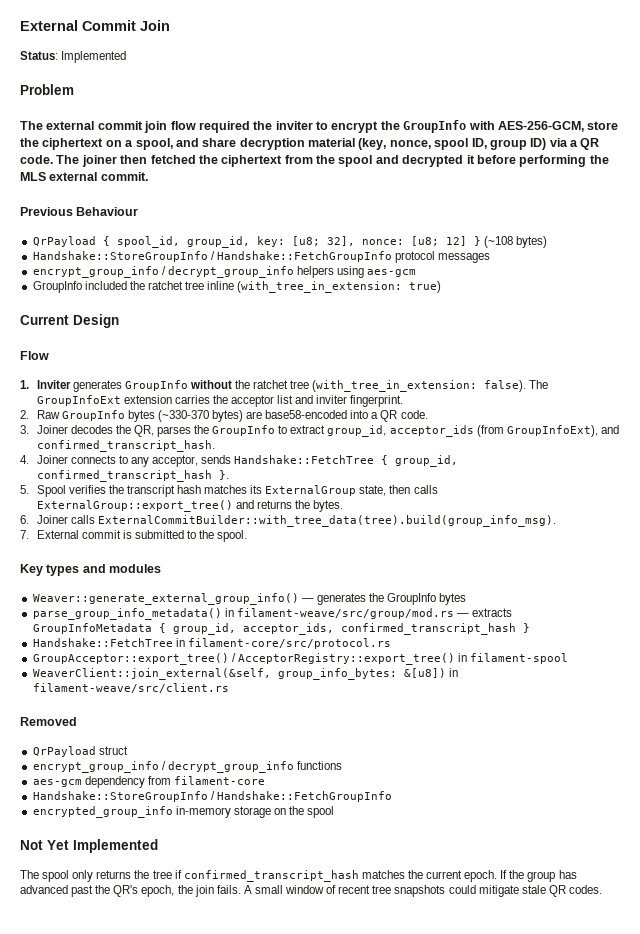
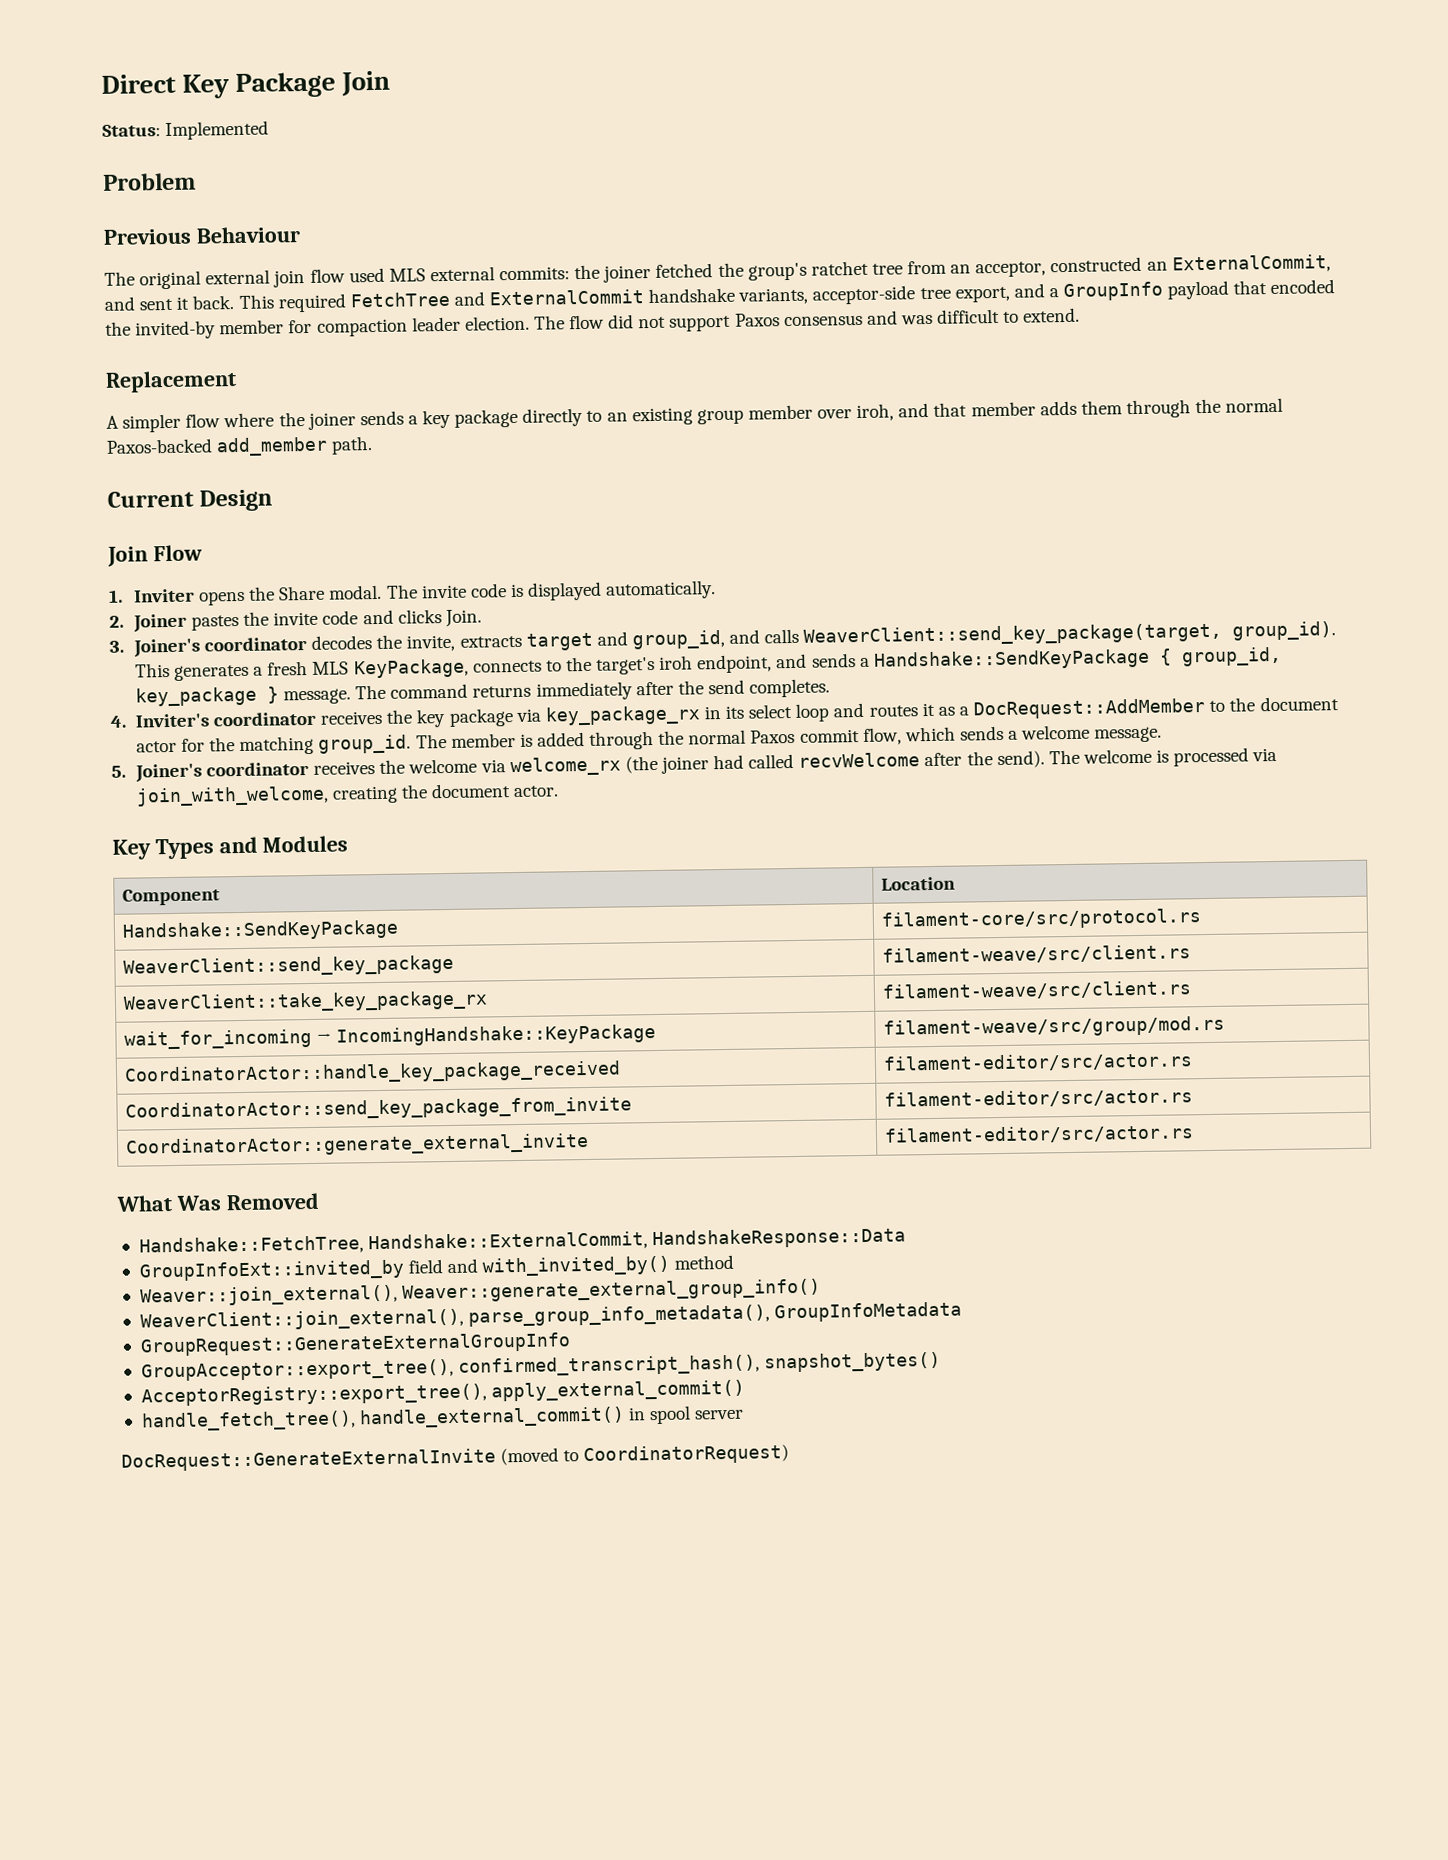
[20,20,136,31] External Commit -> [101,71,337,99] Direct Key Package
[20,120,619,133] [20,138,600,150] [20,155,609,167] [20,172,148,181] [20,207,139,216] [32,236,547,248] [32,251,491,263] [32,266,417,278] [32,281,442,293] The external commit join flow required the inviter to encrypt the GroupInfo with AES-256-GCM, store the ciphertext on a spool, and share decryption material (key, nonce, spool ID, group ID) via a QR code. The joiner then fetched the ciphertext from the spool and decrypted it before performing the MLS external commit. // Previous Behaviour // QrPayload { spool_id, group_id, key: [u8; 32], nonce: [u8; 12] } (~108 bytes) // Handshake::StoreGroupInfo / Handshake::FetchGroupInfo protocol messages // encrypt_group_info / decrypt_group_info helpers using aes-gcm // GroupInfo included the ratchet tree inline (with_tree_in_extension: true) -> [103,226,300,245] [104,254,1331,290] [104,279,1336,313] [105,307,1081,340] [105,370,237,393] [106,397,1284,433] [106,436,374,457] Previous Behaviour // The original external join flow used MLS external commits: the joiner fetched the group's ratchet tree from an acceptor, constructed an ExternalCommit, and sent it back. This required FetchTree and ExternalCommit handshake variants, acceptor-side tree export, and a GroupInfo payload that encoded the invited-by member for compaction leader election. The flow did not support Paxos consensus and was difficult to extend. // Replacement // A simpler flow where the joiner sends a key package directly to an existing group member over iroh, and that member adds them through the normal Paxos-backed add_member path.
(119, 321) none -> [107,546,148,567] Join
[72,380,549,392] [36,395,404,407] [20,410,428,422] [20,425,619,437] [36,440,215,452] [20,455,459,467] [36,470,229,482] [20,485,438,497] [36,500,343,512] [20,515,556,527] [20,530,248,542] [20,564,162,576] [32,593,467,605] [32,608,513,620] [32,623,530,635] [32,638,391,649] [32,653,569,665] [32,668,458,680] [32,683,229,693] [20,717,77,726] [32,746,128,757] [32,761,342,773] [32,776,265,788] [32,791,392,802] [32,806,335,818] [20,839,158,853] [20,870,577,882] [20,885,602,897] generates GroupInfo without the ratchet tree (with_tree_in_extension: false). The GroupInfoExt extension carries the acceptor list and inviter fingerprint. // 2. Raw GroupInfo bytes (~330-370 bytes) are base58-encoded into a QR code. // 3. Joiner decodes the QR, parses the GroupInfo to extract group_id, acceptor_ids (from GroupInfoExt), and confirmed_transcript_hash. // 4. Joiner connects to any acceptor, sends Handshake::FetchTree { group_id, confirmed_transcript_hash }. // 5. Spool verifies the transcript hash matches its ExternalGroup state, then calls ExternalGroup::export_tree() and returns the bytes. // 6. Joiner calls ExternalCommitBuilder::with_tree_data(tree).build(group_info_msg). // 7. External commit is submitted to the spool. // Key types and modules // Weaver::generate_external_group_info() — generates the GroupInfo bytes // parse_group_info_metadata() in filament-weave/src/group/mod.rs — extracts GroupInfoMetadata { group_id, acceptor_ids, confirmed_transcript_hash } // Handshake::FetchTree in filament-core/src/protocol.rs // GroupAcceptor::export_tree() / AcceptorRegistry::export_tree() in filament-spool // WeaverClient::join_external(&self, group_info_bytes: &[u8]) in filament-weave/src/client.rs // Removed // QrPayload struct // encrypt_group_info / decrypt_group_info functions // aes-gcm dependency from filament-core // Handshake::StoreGroupInfo / Handshake::FetchGroupInfo // encrypted_group_info in-memory storage on the spool // Not Yet Implemented // The spool only returns the tree if confirmed_transcript_hash matches the current epoch. If the group has advanced past the QR's epoch, the join fails. A small window of recent tree snapshots could mitigate stale QR codes. -> [199,580,717,606] [109,609,482,633] [109,621,1337,658] [134,646,1282,681] [134,678,831,707] [110,696,1339,728] [135,724,1163,756] [111,747,1278,783] [135,783,560,807] [112,835,349,860] [121,888,220,906] [880,876,956,891] [121,919,399,942] [880,908,1201,931] [122,954,454,978] [881,944,1191,965] [122,990,488,1014] [881,980,1192,1001] [123,1024,656,1050] [882,1015,1225,1039] [123,1060,621,1086] [882,1052,1193,1073] [124,1096,632,1122] [883,1088,1193,1109] [124,1132,589,1158] [883,1124,1194,1145] [116,1192,319,1212] [138,1227,907,1256] [138,1254,735,1282] [139,1278,822,1307] [139,1301,963,1332] [139,1332,571,1357] [140,1351,942,1382] [140,1379,746,1407] [140,1405,745,1432] [121,1444,790,1472] opens the Share modal. The invite code is displayed automatically. // 2. Joiner pastes the invite code and clicks Join. // 3. Joiner's coordinator decodes the invite, extracts target and group_id, and calls WeaverClient::send_key_package(target, group_id). This generates a fresh MLS KeyPackage, connects to the target's iroh endpoint, and sends a Handshake::SendKeyPackage { group_id, key_package } message. The command returns immediately after the send completes. // 4. Inviter's coordinator receives the key package via key_package_rx in its select loop and routes it as a DocRequest::AddMember to the document actor for the matching group_id. The member is added through the normal Paxos commit flow, which sends a welcome message. // 5. Joiner's coordinator receives the welcome via welcome_rx (the joiner had called recvWelcome after the send). The welcome is processed via join_with_welcome, creating the document actor. // Key Types and Modules // Component | Location // Handshake::SendKeyPackage | filament-core/src/protocol.rs // WeaverClient::send_key_package | filament-weave/src/client.rs // WeaverClient::take_key_package_rx | filament-weave/src/client.rs // wait_for_incoming → IncomingHandshake::KeyPackage | filament-weave/src/group/mod.rs // CoordinatorActor::handle_key_package_received | filament-editor/src/actor.rs // CoordinatorActor::send_key_package_from_invite | filament-editor/src/actor.rs // CoordinatorActor::generate_external_invite | filament-editor/src/actor.rs // What Was Removed // Handshake::FetchTree, Handshake::ExternalCommit, HandshakeResponse::Data // GroupInfoExt::invited_by field and with_invited_by() method // Weaver::join_external(), Weaver::generate_external_group_info() // WeaverClient::join_external(), parse_group_info_metadata(), GroupInfoMetadata // GroupRequest::GenerateExternalGroupInfo // GroupAcceptor::export_tree(), confirmed_transcript_hash(), snapshot_bytes() // AcceptorRegistry::export_tree(), apply_external_commit() // handle_fetch_tree(), handle_external_commit() in spool server // DocRequest::GenerateExternalInvite (moved to CoordinatorRequest)

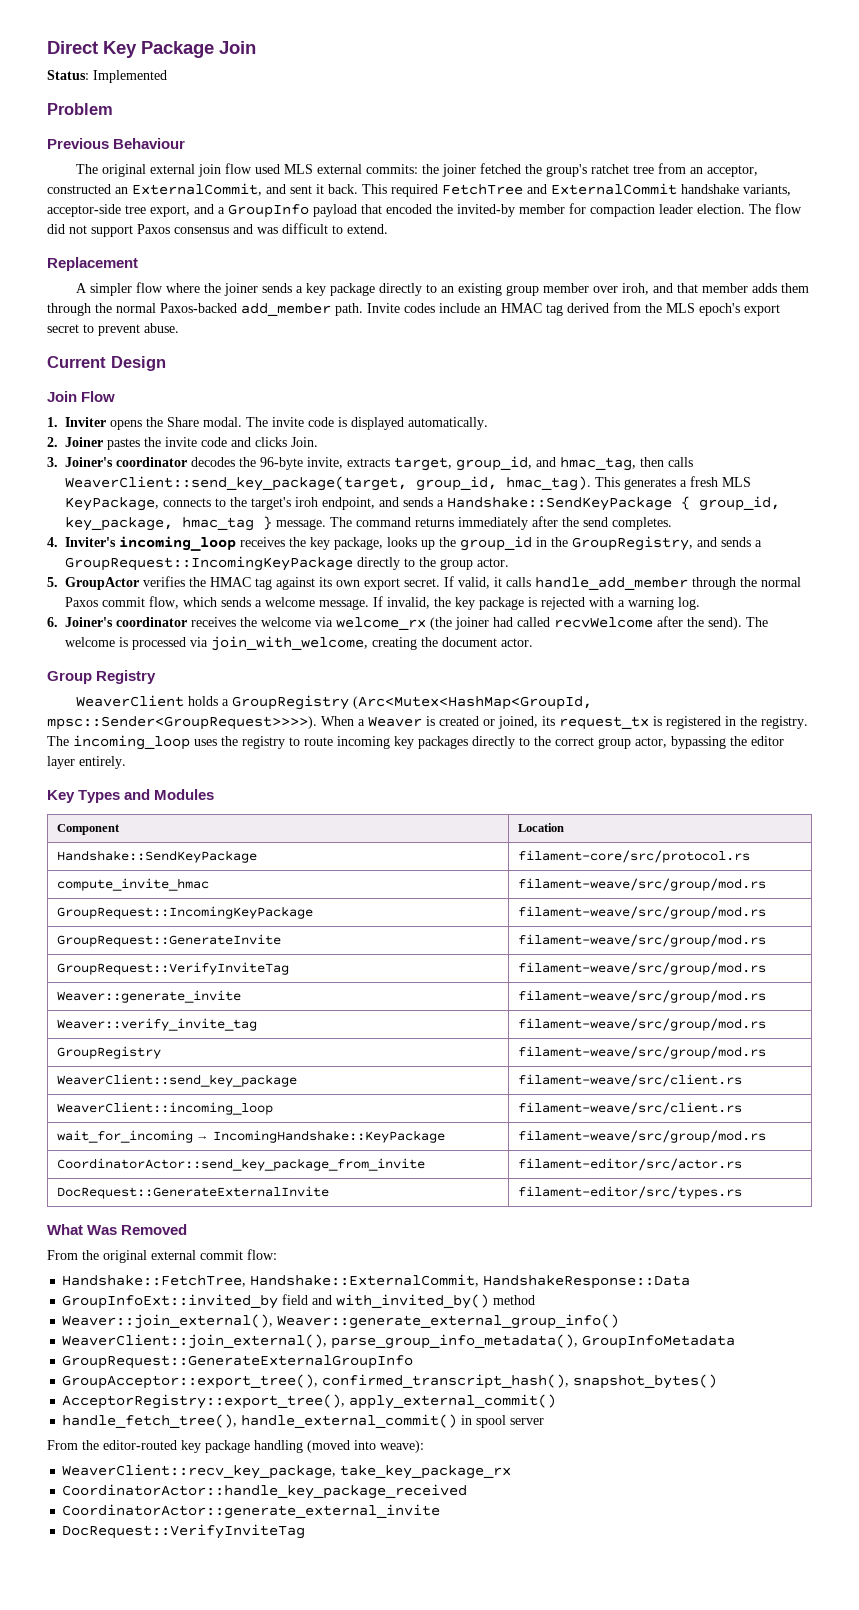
(374, 445) none -> [367,302,780,316] [47,323,179,336] Invite codes include an HMAC tag derived from the MLS epoch's export secret to prevent abuse.
(403, 641) none -> [260,457,303,470] 96-byte
[525,621,1337,651] target and group_id, and calls WeaverClient::send_key_package(target, group_id). -> [394,456,693,471] [65,476,591,491] target, group_id, and hmac_tag, then calls WeaverClient::send_key_package(target, group_id, hmac_tag).
[134,686,257,707] key_package -> [65,517,254,531] key_package, hmac_tag
[213,711,317,727] coordinator -> [119,536,236,551] incoming_loop
[448,696,1339,727] [135,732,585,756] package via key_package_rx in its select loop and routes it as a DocRequest::AddMember to the document actor for the matching group_id. The member is added -> [334,536,762,551] [65,556,509,571] [47,576,688,590] package, looks up the group_id in the GroupRegistry, and sends a GroupRequest::IncomingKeyPackage directly to the group actor. // 5. GroupActor verifies the HMAC tag against its own export secret. If valid, it calls handle_add_member
[111,765,126,778] // 5. -> [373,596,700,610] [47,617,58,627] If invalid, the key package is rejected with a warning log. // 6.
(560, 791) none -> [47,670,157,684] [76,695,593,710] [47,716,808,730] [47,735,784,750] [47,756,126,769] // Group Registry // WeaverClient holds a GroupRegistry (Arc<Mutex<HashMap<GroupId, mpsc::Sender<GroupRequest>>>>). When a Weaver is created or joined, its request_tx is registered in the registry. The incoming_loop uses the registry to route incoming key packages directly to the correct group actor, bypassing the editor layer entirely.
(1201, 919) none -> [56,878,209,891] [517,878,766,891] [56,906,313,919] [517,906,766,919] [56,934,281,947] [517,934,766,947] [56,962,289,975] [517,962,766,975] [56,990,241,1003] [517,990,766,1003] [56,1018,257,1031] [517,1018,766,1031] [56,1046,161,1059] [517,1046,766,1059] // compute_invite_hmac | filament-weave/src/group/mod.rs // GroupRequest::IncomingKeyPackage | filament-weave/src/group/mod.rs // GroupRequest::GenerateInvite | filament-weave/src/group/mod.rs // GroupRequest::VerifyInviteTag | filament-weave/src/group/mod.rs // Weaver::generate_invite | filament-weave/src/group/mod.rs // Weaver::verify_invite_tag | filament-weave/src/group/mod.rs // GroupRegistry | filament-weave/src/group/mod.rs
[122,990,488,1014] WeaverClient::take_key_package_rx -> [56,1102,273,1115] WeaverClient::incoming_loop
[123,1060,621,1086] [882,1052,1193,1073] // CoordinatorActor::handle_key_package_received | filament-editor/src/actor.rs -> (766, 1136) none
[124,1132,589,1158] [883,1124,1194,1145] CoordinatorActor::generate_external_invite | filament-editor/src/actor.rs -> [56,1186,329,1199] [517,1186,742,1199] DocRequest::GenerateExternalInvite | filament-editor/src/types.rs
(319, 1201) none -> [47,1249,277,1263] // From the original external commit flow:
[121,1444,790,1472] DocRequest::GenerateExternalInvite (moved to CoordinatorRequest) -> [47,1440,424,1453] [62,1464,512,1479] [62,1484,468,1499] [62,1504,441,1519] [62,1524,306,1539] From the editor-routed key package handling (moved into weave): // WeaverClient::recv_key_package, take_key_package_rx // CoordinatorActor::handle_key_package_received // CoordinatorActor::generate_external_invite // DocRequest::VerifyInviteTag

